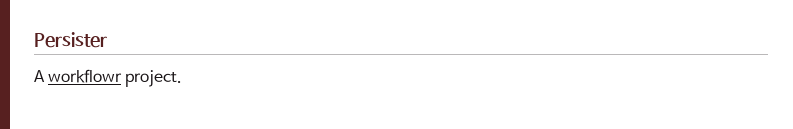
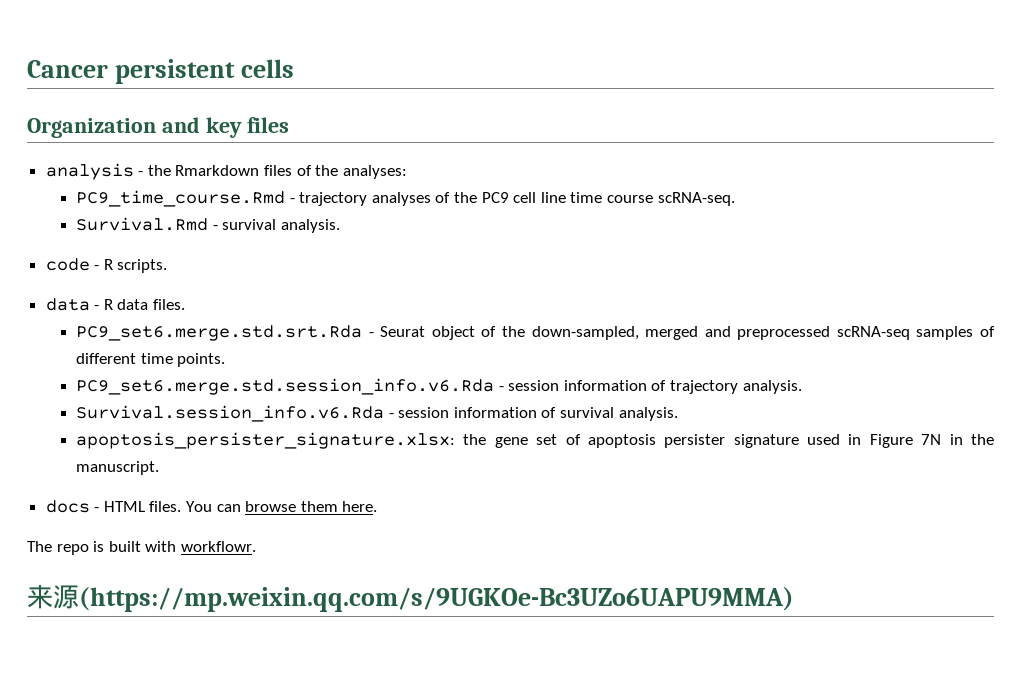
[34,32,107,48] [34,69,183,87] Persister // A workflowr project. -> [27,59,294,84] [27,117,289,138] [45,163,407,180] [76,190,735,207] [76,217,340,233] [45,258,168,273] [45,298,186,311] [76,325,995,341] [76,353,226,367] [76,378,802,395] [76,405,678,422] [76,432,994,449] [76,461,160,475] [45,500,378,513] [27,541,256,555] [27,584,794,612] Cancer persistent cells // Organization and key files // analysis - the Rmarkdown files of the analyses: // PC9_time_course.Rmd - trajectory analyses of the PC9 cell line time course scRNA-seq. // Survival.Rmd - survival analysis. // code - R scripts. // data - R data files. // PC9_set6.merge.std.srt.Rda - Seurat object of the down-sampled, merged and preprocessed scRNA-seq samples of different time points. // PC9_set6.merge.std.session_info.v6.Rda - session information of trajectory analysis. // Survival.session_info.v6.Rda - session information of survival analysis. // apoptosis_persister_signature.xlsx: the gene set of apoptosis persister signature used in Figure 7N in the manuscript. // docs - HTML files. You can browse them here. // The repo is built with workflowr. // 来源(https://mp.weixin.qq.com/s/9UGKOe-Bc3UZo6UAPU9MMA)

